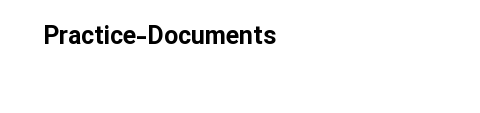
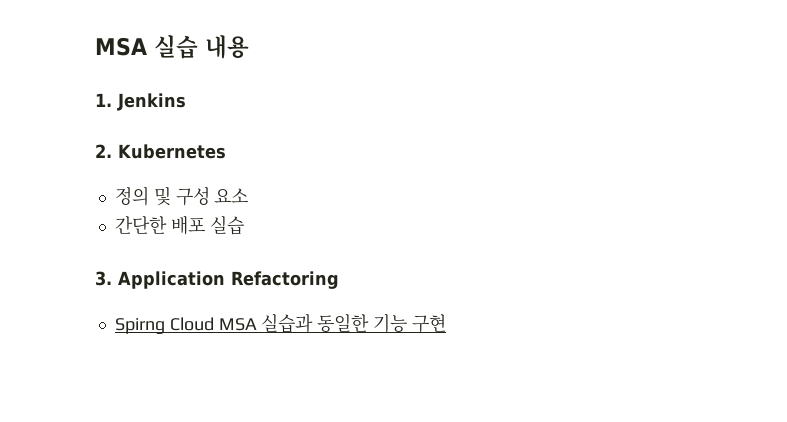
[43,25,276,44] Practice-Documents -> [95,35,249,59] [95,93,186,111] [95,144,226,159] [114,186,249,206] [114,216,244,235] [95,271,339,289] [114,314,446,334] MSA 실습 내용 // 1. Jenkins // 2. Kubernetes // 정의 및 구성 요소 // 간단한 배포 실습 // 3. Application Refactoring // Spirng Cloud MSA 실습과 동일한 기능 구현

